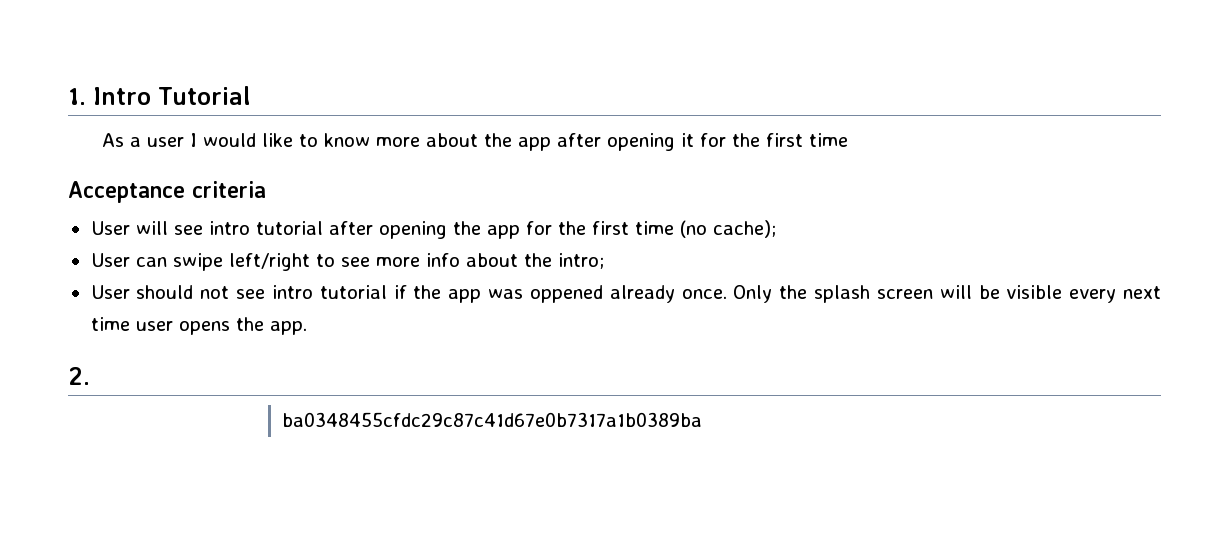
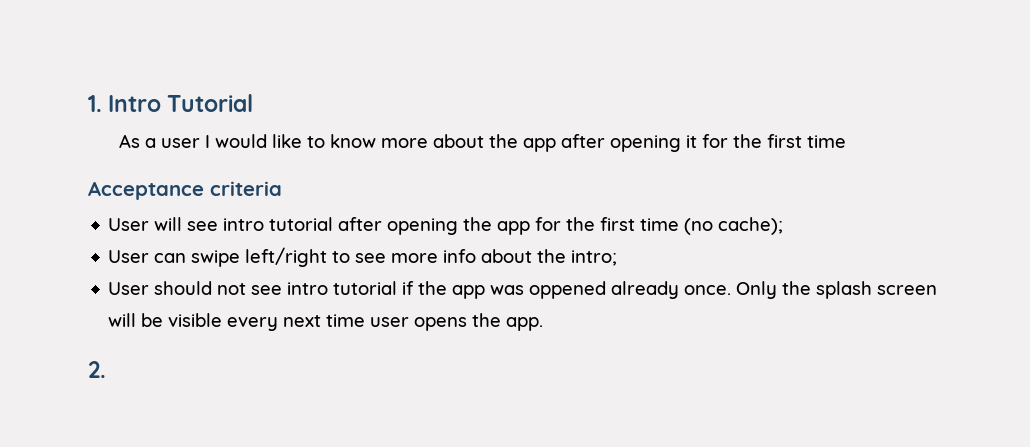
[282,412,703,427] // ba0348455cfdc29c87c41d67e0b7317a1b0389ba -> (106, 369) none

